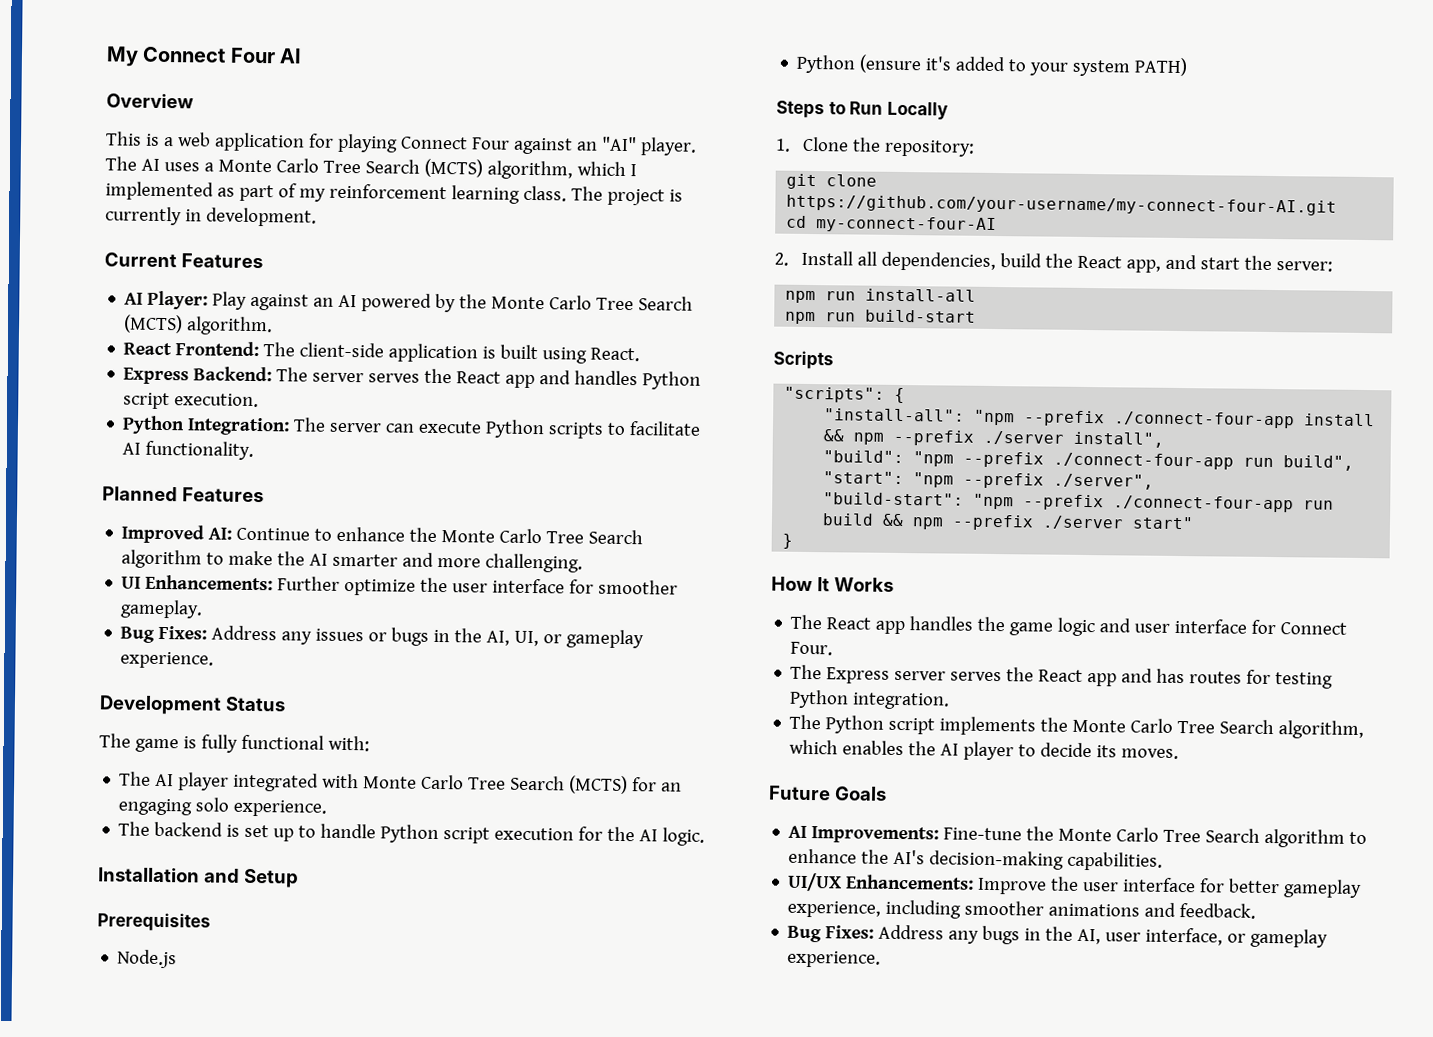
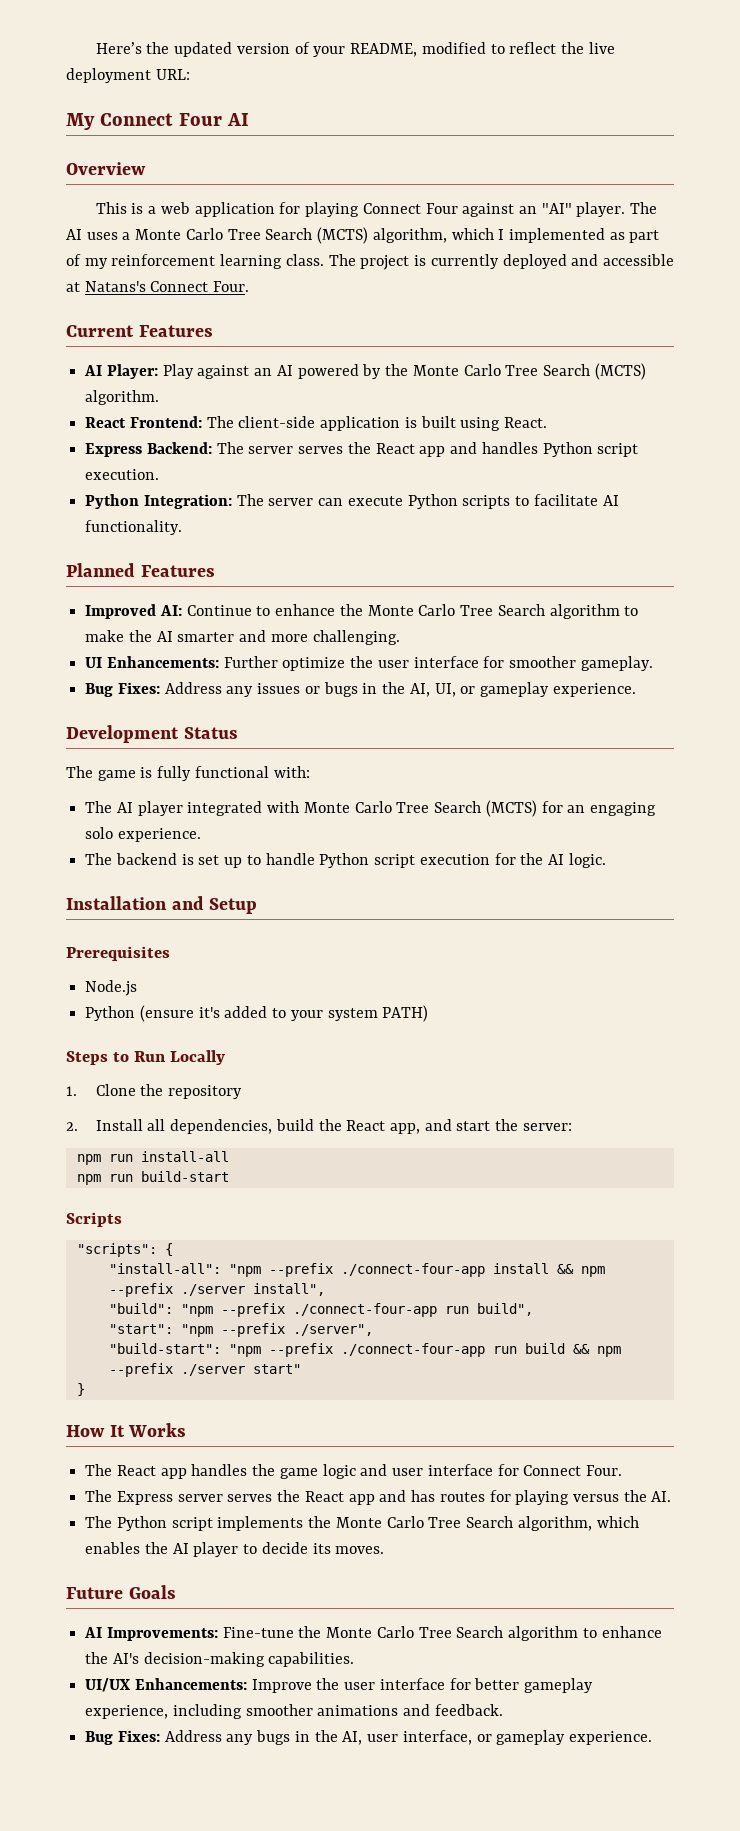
(106, 56) none -> [95,42,615,57] [66,68,190,83] Here’s the updated version of your README, modified to reflect the live deployment URL: //
[184,207,317,227] in development. -> [502,254,674,269] [66,281,250,292] deployed and accessible at Natans's Connect Four.
[883,139,975,157] [786,173,878,190] [786,194,1338,216] [786,215,998,234] repository: // git clone https://github.com/your-username/my-connect-four-AI.git // cd my-connect-four-AI -> [168,1085,243,1099] repository
[1275,672,1334,689] [789,689,951,710] testing Python integration. -> [515,1490,672,1505] playing versus the AI.

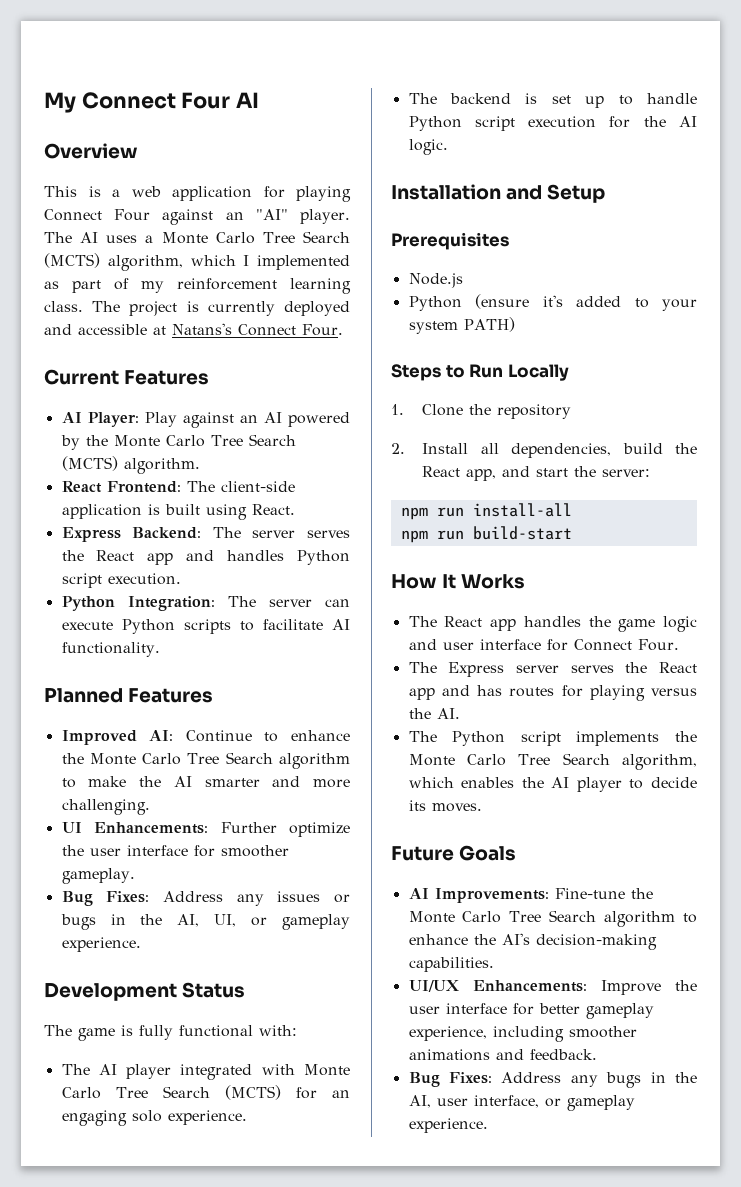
[95,42,615,57] [66,68,190,83] Here’s the updated version of your README, modified to reflect the live deployment URL: // -> (44, 102) none
[66,1212,122,1227] [76,1243,173,1257] [108,1263,605,1277] [108,1283,325,1297] [108,1303,533,1317] [108,1323,373,1337] [108,1343,621,1357] [108,1363,301,1377] [76,1383,85,1396] // Scripts // "scripts": { // "install-all": "npm --prefix ./connect-four-app install && npm --prefix ./server install", // "build": "npm --prefix ./connect-four-app run build", // "start": "npm --prefix ./server", // "build-start": "npm --prefix ./connect-four-app run build && npm --prefix ./server start" // } -> (572, 533) none

